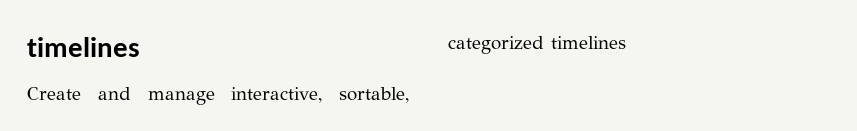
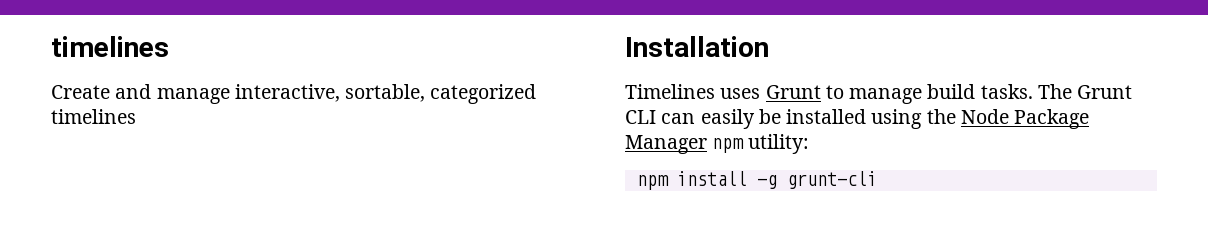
(626, 42) none -> [625,36,769,57] [625,84,1133,104] [625,109,1090,129] [625,134,809,154] [636,171,877,190] // Installation // Timelines uses Grunt to manage build tasks. The Grunt CLI can easily be installed using the Node Package Manager npm utility: // npm install -g grunt-cli

